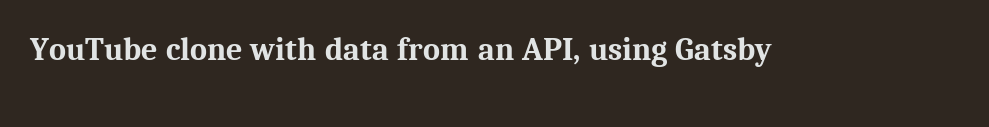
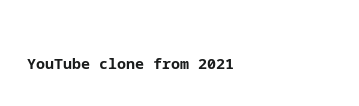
[249,37,773,67] with data from an API, using Gatsby -> [153,58,234,69] from 2021

